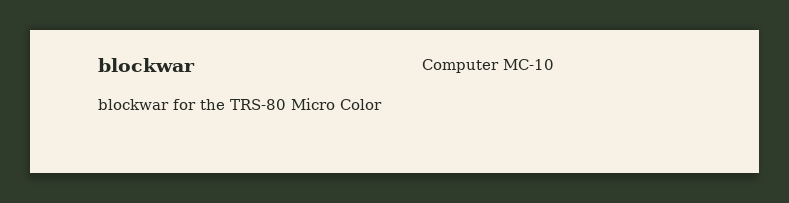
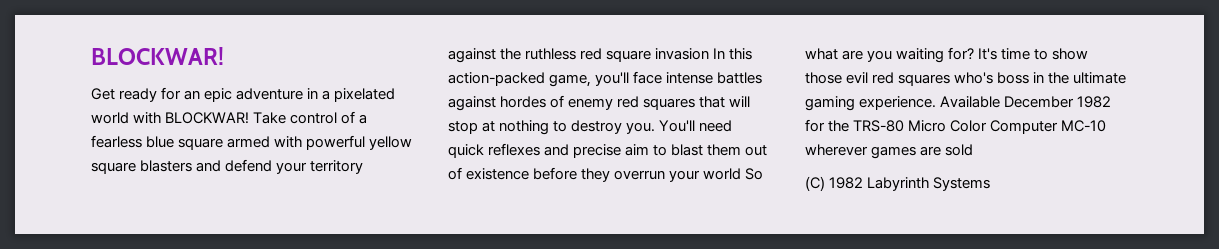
[98,58,195,72] [98,99,169,110] blockwar // blockwar -> [91,47,224,65] [91,87,396,102] [91,111,368,124] [91,135,413,150] [91,159,364,174] [448,48,753,63] [448,71,763,87] [448,95,751,111] [448,120,733,135] [448,143,768,158] [448,167,764,182] [805,47,1089,63] [805,72,1127,86] [805,96,1112,111] BLOCKWAR! // Get ready for an epic adventure in a pixelated world with BLOCKWAR! Take control of a fearless blue square armed with powerful yellow square blasters and defend your territory against the ruthless red square invasion In this action-packed game, you'll face intense battles against hordes of enemy red squares that will stop at nothing to destroy you. You'll need quick reflexes and precise aim to blast them out of existence before they overrun your world So what are you waiting for? It's time to show those evil red squares who's boss in the ultimate gaming experience. Available December 1982
(554, 64) none -> [805,144,974,159] [805,176,991,191] wherever games are sold // (C) 1982 Labyrinth Systems

